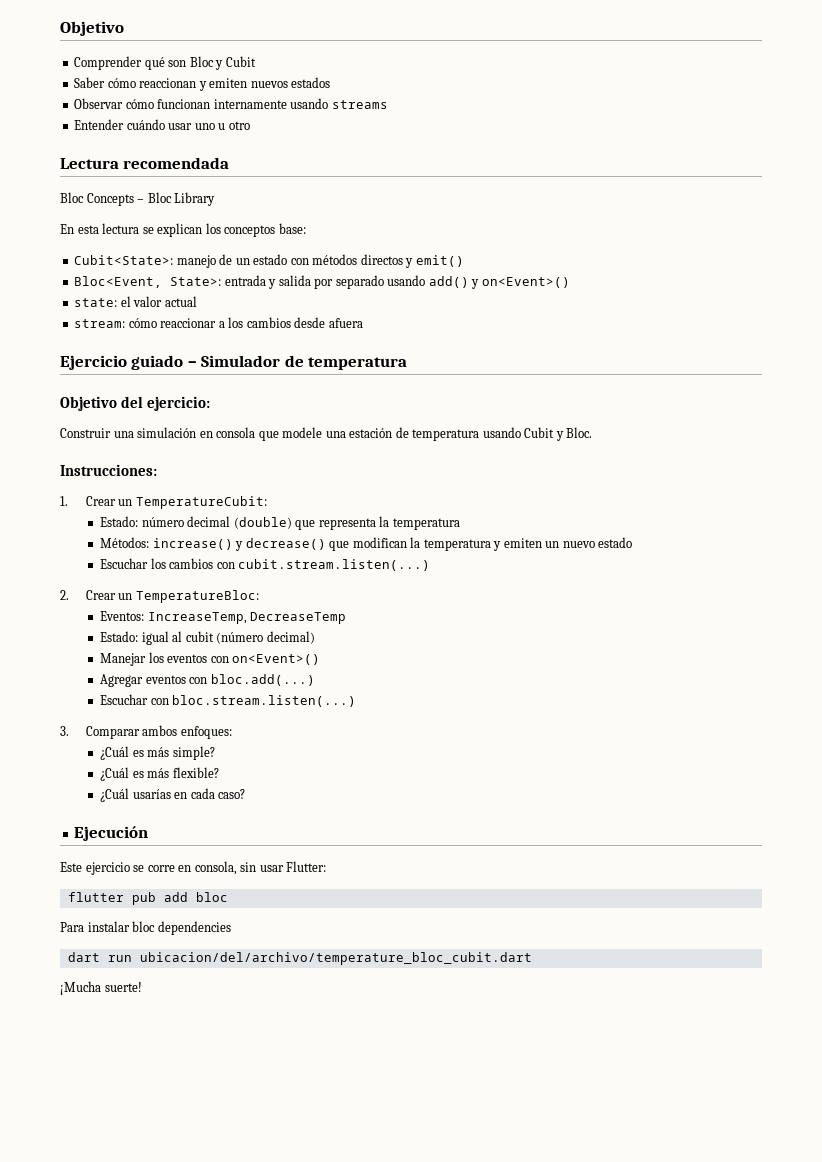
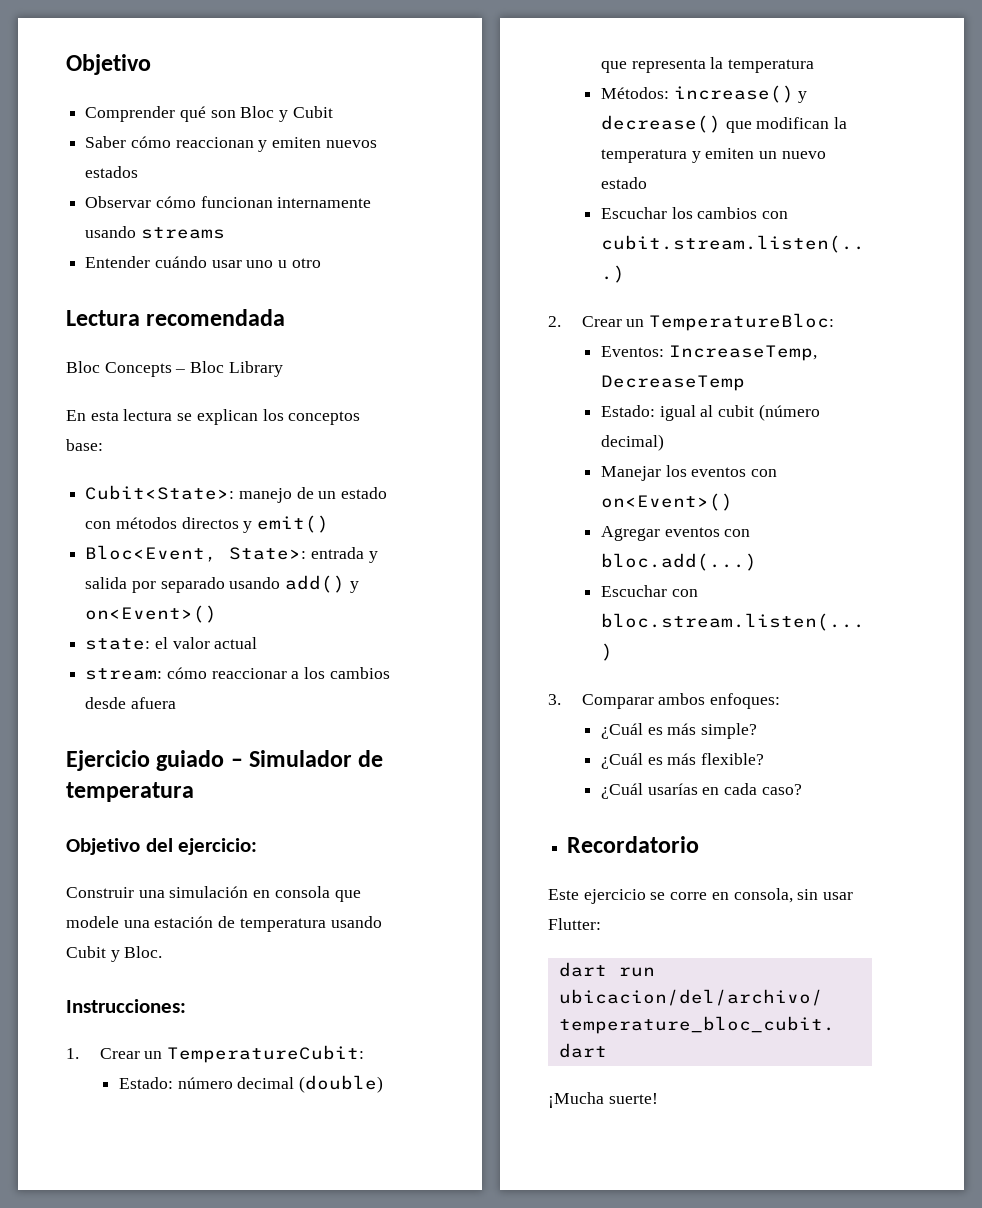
[74,826,149,841] Ejecución -> [567,836,700,853] Recordatorio
[67,892,228,905] [60,921,231,935] // flutter pub add bloc // Para instalar bloc dependencies -> (601, 924) none

